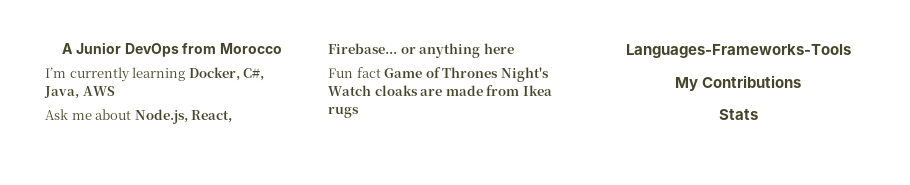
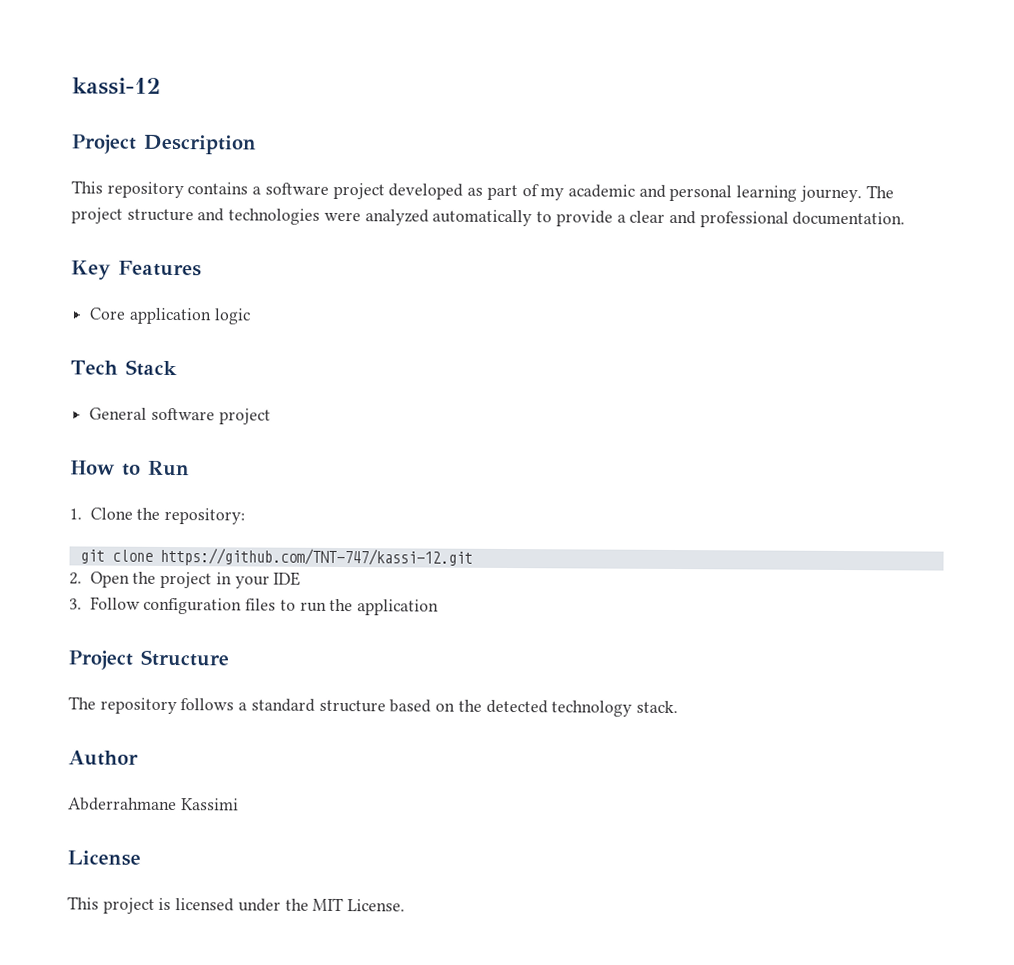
[61,42,283,57] [45,67,265,82] [44,86,115,99] [45,109,233,124] [328,43,514,58] [328,67,549,82] [328,85,552,96] [328,106,359,118] [625,44,851,58] [674,75,802,91] [718,109,758,120] A Junior DevOps from Morocco // I’m currently learning Docker, C#, Java, AWS // Ask me about Node.js, React, Firebase... or anything here // Fun fact Game of Thrones Night's Watch cloaks are made from Ikea rugs // Languages-Frameworks-Tools // My Contributions // Stats -> [72,77,161,95] [71,134,257,155] [71,180,894,203] [71,207,906,228] [71,260,202,280] [89,307,251,325] [70,359,177,377] [89,407,271,425] [70,460,190,477] [69,507,246,525] [79,547,473,567] [69,571,302,589] [69,596,440,616] [68,649,229,670] [68,696,678,717] [68,750,139,766] [68,797,239,812] [67,850,141,866] [67,896,406,914] kassi-12 // Project Description // This repository contains a software project developed as part of my academic and personal learning journey. The project structure and technologies were analyzed automatically to provide a clear and professional documentation. // Key Features // Core application logic // Tech Stack // General software project // How to Run // 1. Clone the repository: // git clone https://github.com/TNT-747/kassi-12.git // 2. Open the project in your IDE // 3. Follow configuration files to run the application // Project Structure // The repository follows a standard structure based on the detected technology stack. // Author // Abderrahmane Kassimi // License // This project is licensed under the MIT License.

